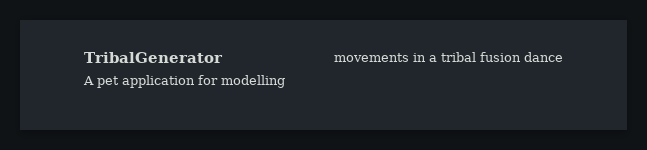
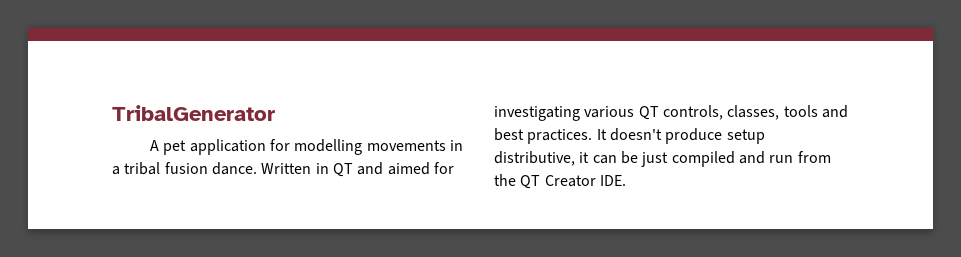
[524,52,563,62] dance -> [211,162,454,177] [494,105,848,121] [494,128,765,144] [494,151,831,167] [494,174,626,189] dance. Written in QT and aimed for investigating various QT controls, classes, tools and best practices. It doesn't produce setup distributive, it can be just compiled and run from the QT Creator IDE.

